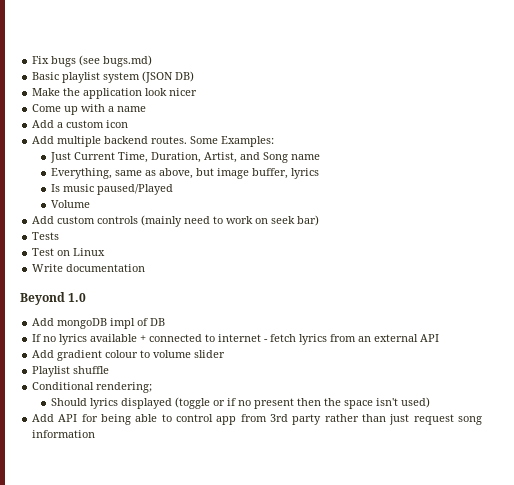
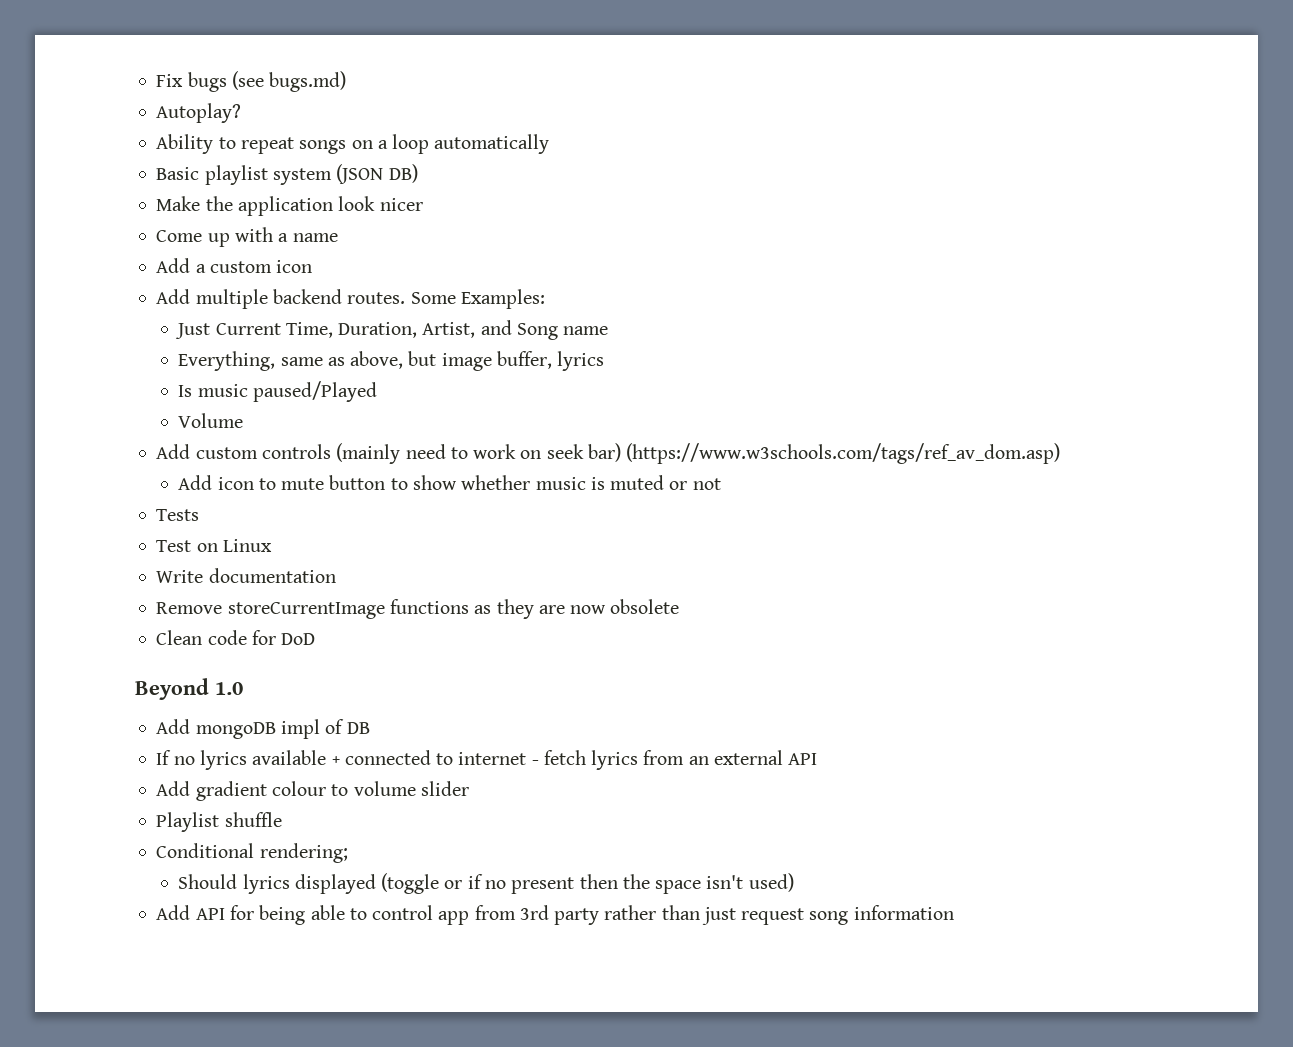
(153, 61) none -> [156,103,242,123] [156,134,550,154] // Autoplay? // Ability to repeat songs on a loop automatically
(320, 220) none -> [626,443,1061,464] [178,475,721,490] (https://www.w3schools.com/tags/ref_av_dom.asp) // Add icon to mute button to show whether music is muted or not
(146, 268) none -> [156,599,680,619] [156,630,316,645] // Remove storeCurrentImage functions as they are now obsolete // Clean code for DoD

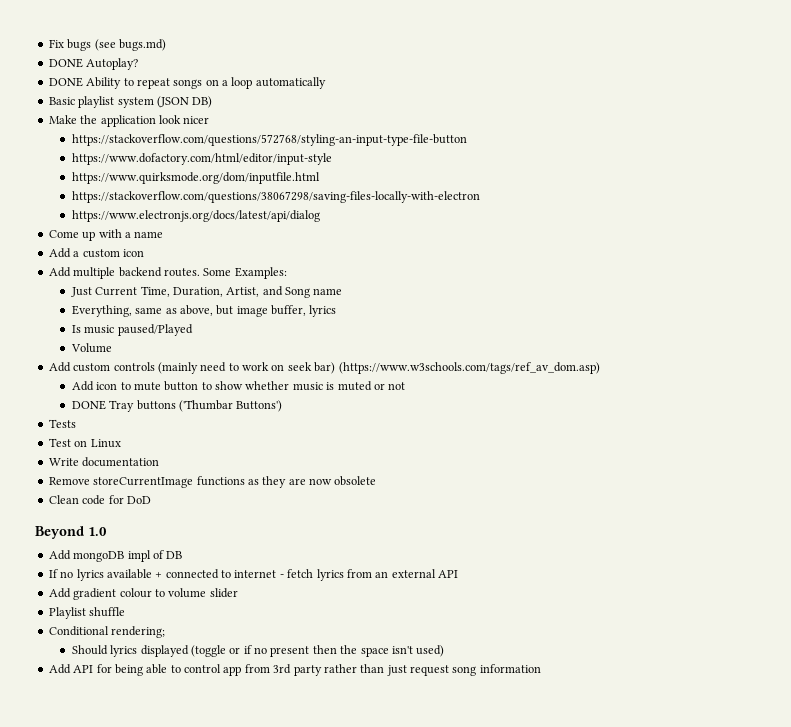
(347, 81) none -> [48,58,83,68] DONE
(242, 113) none -> [48,77,83,87] DONE
(423, 204) none -> [71,134,467,146] [71,153,332,165] [71,172,320,184] [71,191,480,203] [71,210,320,222] // https://stackoverflow.com/questions/572768/styling-an-input-type-file-button // https://www.dofactory.com/html/editor/input-style // https://www.quirksmode.org/dom/inputfile.html // https://stackoverflow.com/questions/38067298/saving-files-locally-with-electron // https://www.electronjs.org/docs/latest/api/dialog
(721, 484) none -> [71,400,283,412] // DONE Tray buttons ('Thumbar Buttons')

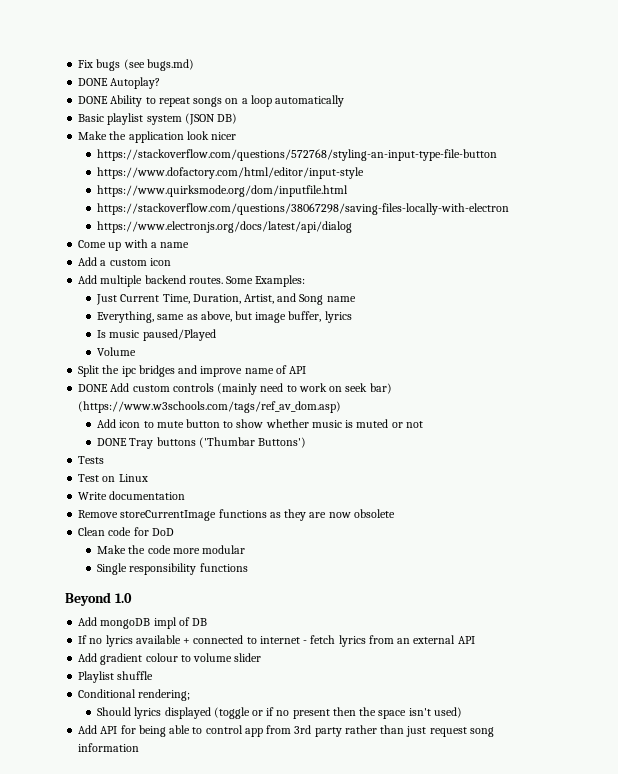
(112, 348) none -> [78,365,307,377] [78,384,109,392] Split the ipc bridges and improve name of API // DONE
(151, 500) none -> [97,545,245,554] [97,563,248,575] // Make the code more modular // Single responsibility functions

